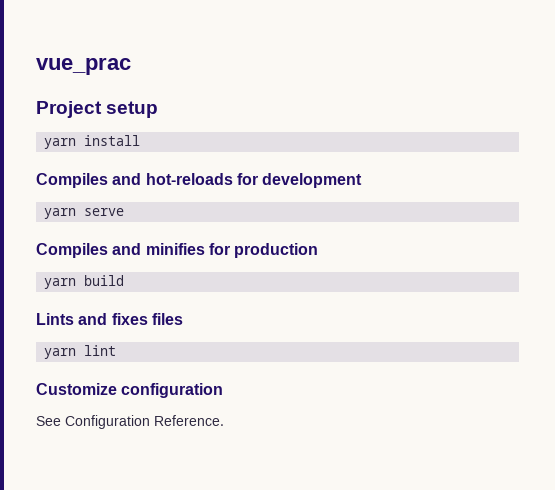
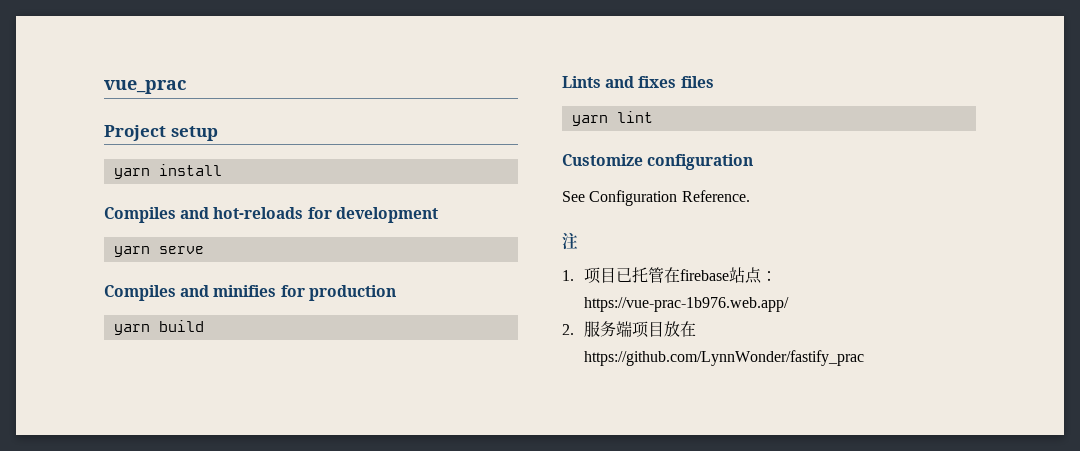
(224, 420) none -> [562,232,578,250] [562,267,778,284] [584,297,790,312] [562,321,697,338] [584,350,865,366] // 注 // 1.项目已托管在firebase站点：https://vue-prac-1b976.web.app/ // 2.服务端项目放在https://github.com/LynnWonder/fastify_prac

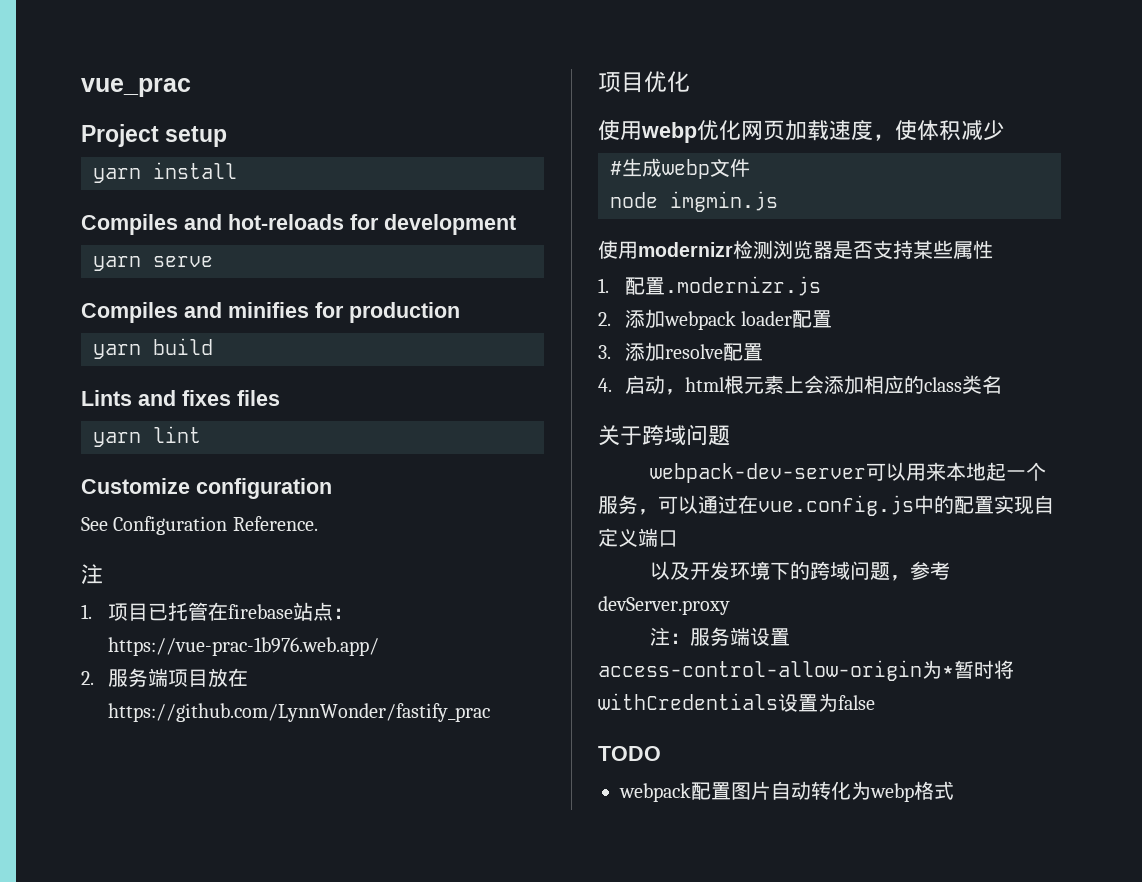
(865, 358) none -> [598,71,690,93] [598,120,1005,143] [610,158,750,179] [610,191,778,212] [598,240,993,259] [598,276,821,296] [598,309,832,330] [598,342,763,362] [598,375,1002,395] [598,424,730,446] [649,462,1046,483] [598,495,1054,516] [598,528,678,547] [649,561,950,581] [598,596,730,615] [649,627,790,646] [598,660,1014,681] [598,693,875,712] [598,746,661,761] [619,781,954,802] // 项目优化 // 使用webp优化网页加载速度，使体积减少 // #生成webp文件 // node imgmin.js // 使用modernizr检测浏览器是否支持某些属性 // 1.配置.modernizr.js // 2.添加webpack loader配置 // 3.添加resolve配置 // 4.启动，html根元素上会添加相应的class类名 // 关于跨域问题 // webpack-dev-server可以用来本地起一个服务，可以通过在vue.config.js中的配置实现自定义端口 // 以及开发环境下的跨域问题，参考devServer.proxy // 注：服务端设置access-control-allow-origin为*暂时将withCredentials设置为false // TODO // webpack配置图片自动转化为webp格式

